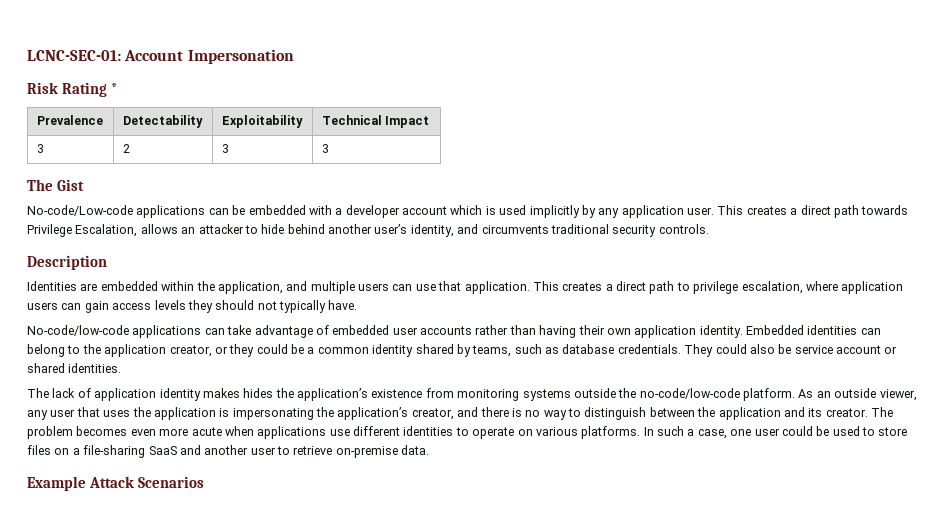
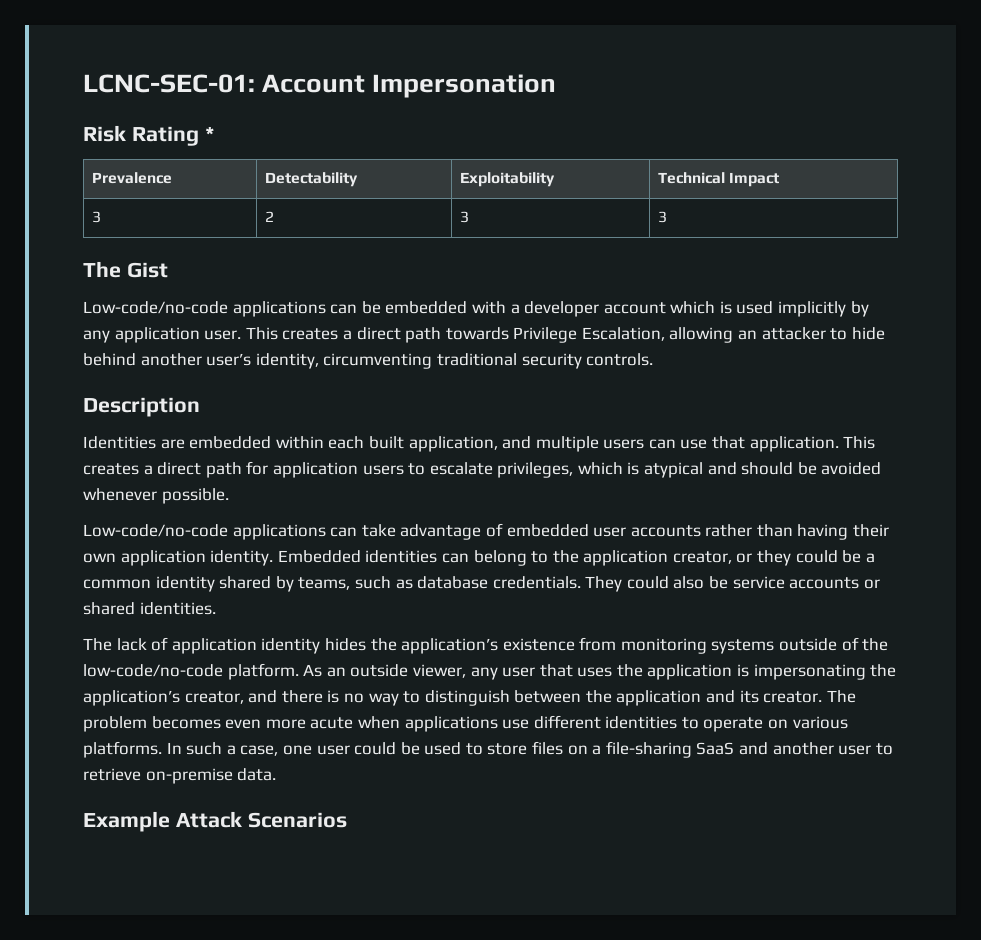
[27,205,133,216] No-code/Low-code -> [83,301,228,314] Low-code/no-code
[140,224,178,234] allows -> [669,327,734,343] allowing
[457,224,549,234] and circumvents -> [323,353,433,369] circumventing
[196,281,215,291] the -> [328,436,404,449] each built
[676,281,904,294] [27,300,358,313] [27,325,129,336] to privilege escalation, where application users can gain access levels they should not typically have. // No-code/low-code -> [246,461,882,478] [83,488,229,504] [83,524,228,537] for application users to escalate privileges, which is atypical and should be avoided whenever possible. // Low-code/no-code
[836,345,881,354] account -> [789,577,860,589] accounts
[202,388,240,398] makes -> (321, 646) none
[618,388,740,399] the no-code/low-code -> [841,637,889,651] [83,664,223,677] of the low-code/no-code

